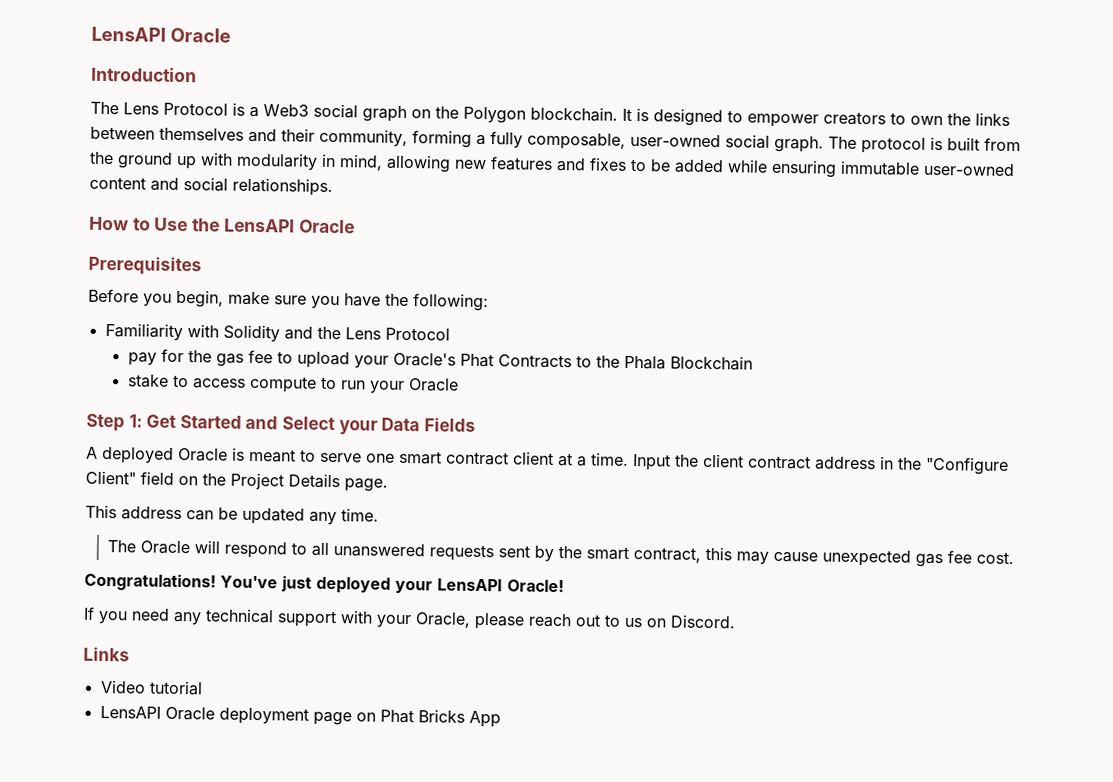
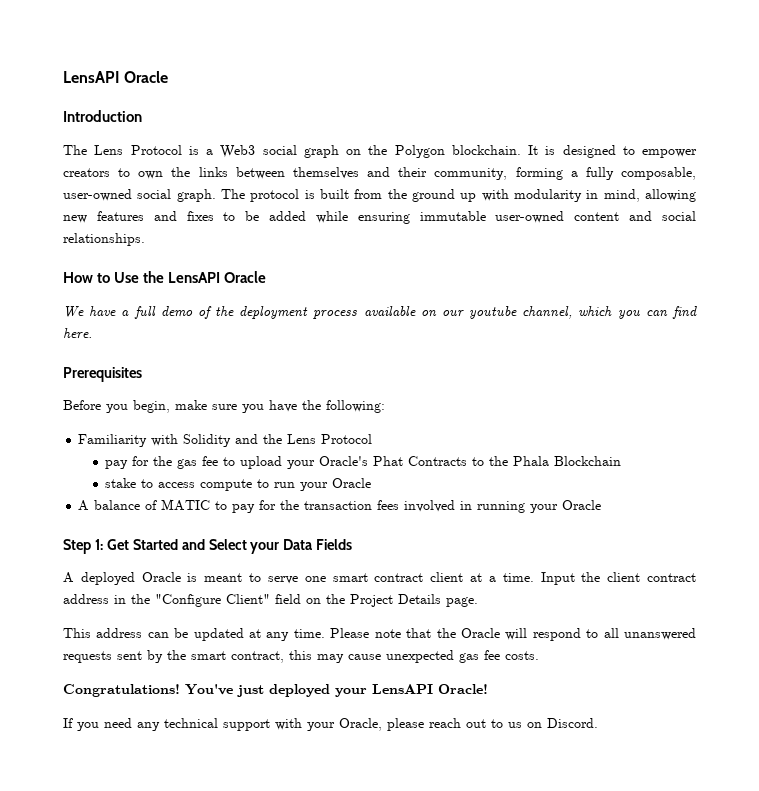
(355, 226) none -> [63,306,697,319] [63,328,92,339] // We have a full demo of the deployment process available on our youtube channel, which you can find here.
(459, 385) none -> [78,499,602,513] // A balance of MATIC to pay for the transaction fees involved in running your Oracle
(305, 516) none -> [249,629,262,638] at
[107,540,137,553] // The -> [330,628,456,638] Please note that the
[976,551,1015,565] cost. -> [505,651,539,660] costs.
[83,646,130,662] [99,679,203,696] [99,705,501,728] // Links // Video tutorial // LensAPI Oracle deployment page on Phat Bricks App -> (598, 723) none

